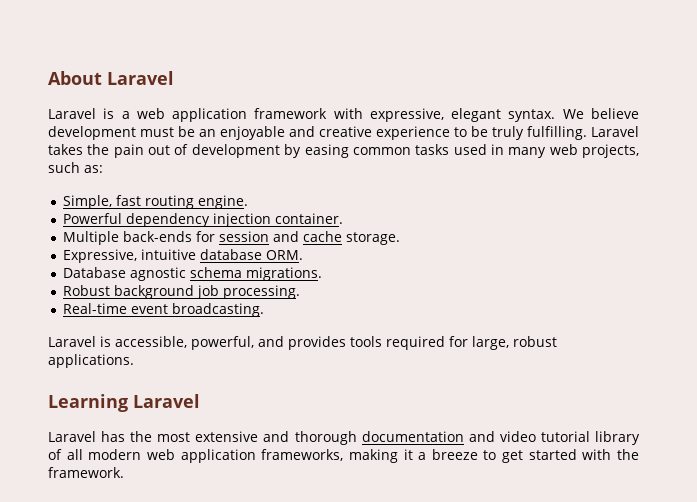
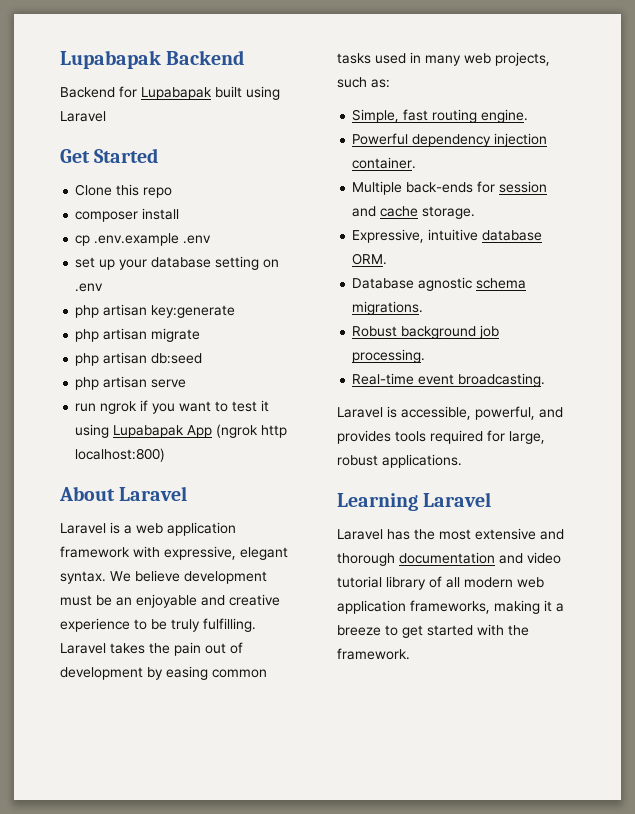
(48, 78) none -> [60,50,245,69] [60,86,280,100] [60,111,106,122] [60,148,159,163] [75,184,173,198] [75,208,180,222] [75,233,212,246] [75,256,280,270] [75,283,104,292] [75,304,236,318] [75,328,201,342] [75,352,203,366] [75,376,187,390] [75,400,270,414] [75,424,288,438] [75,448,166,462] Lupabapak Backend // Backend for Lupabapak built using Laravel // Get Started // Clone this repo // composer install // cp .env.example .env // set up your database setting on .env // php artisan key:generate // php artisan migrate // php artisan db:seed // php artisan serve // run ngrok if you want to test it using Lupabapak App (ngrok http localhost:800) //

